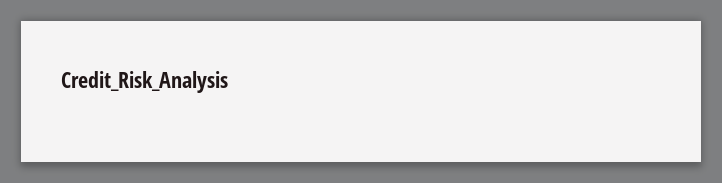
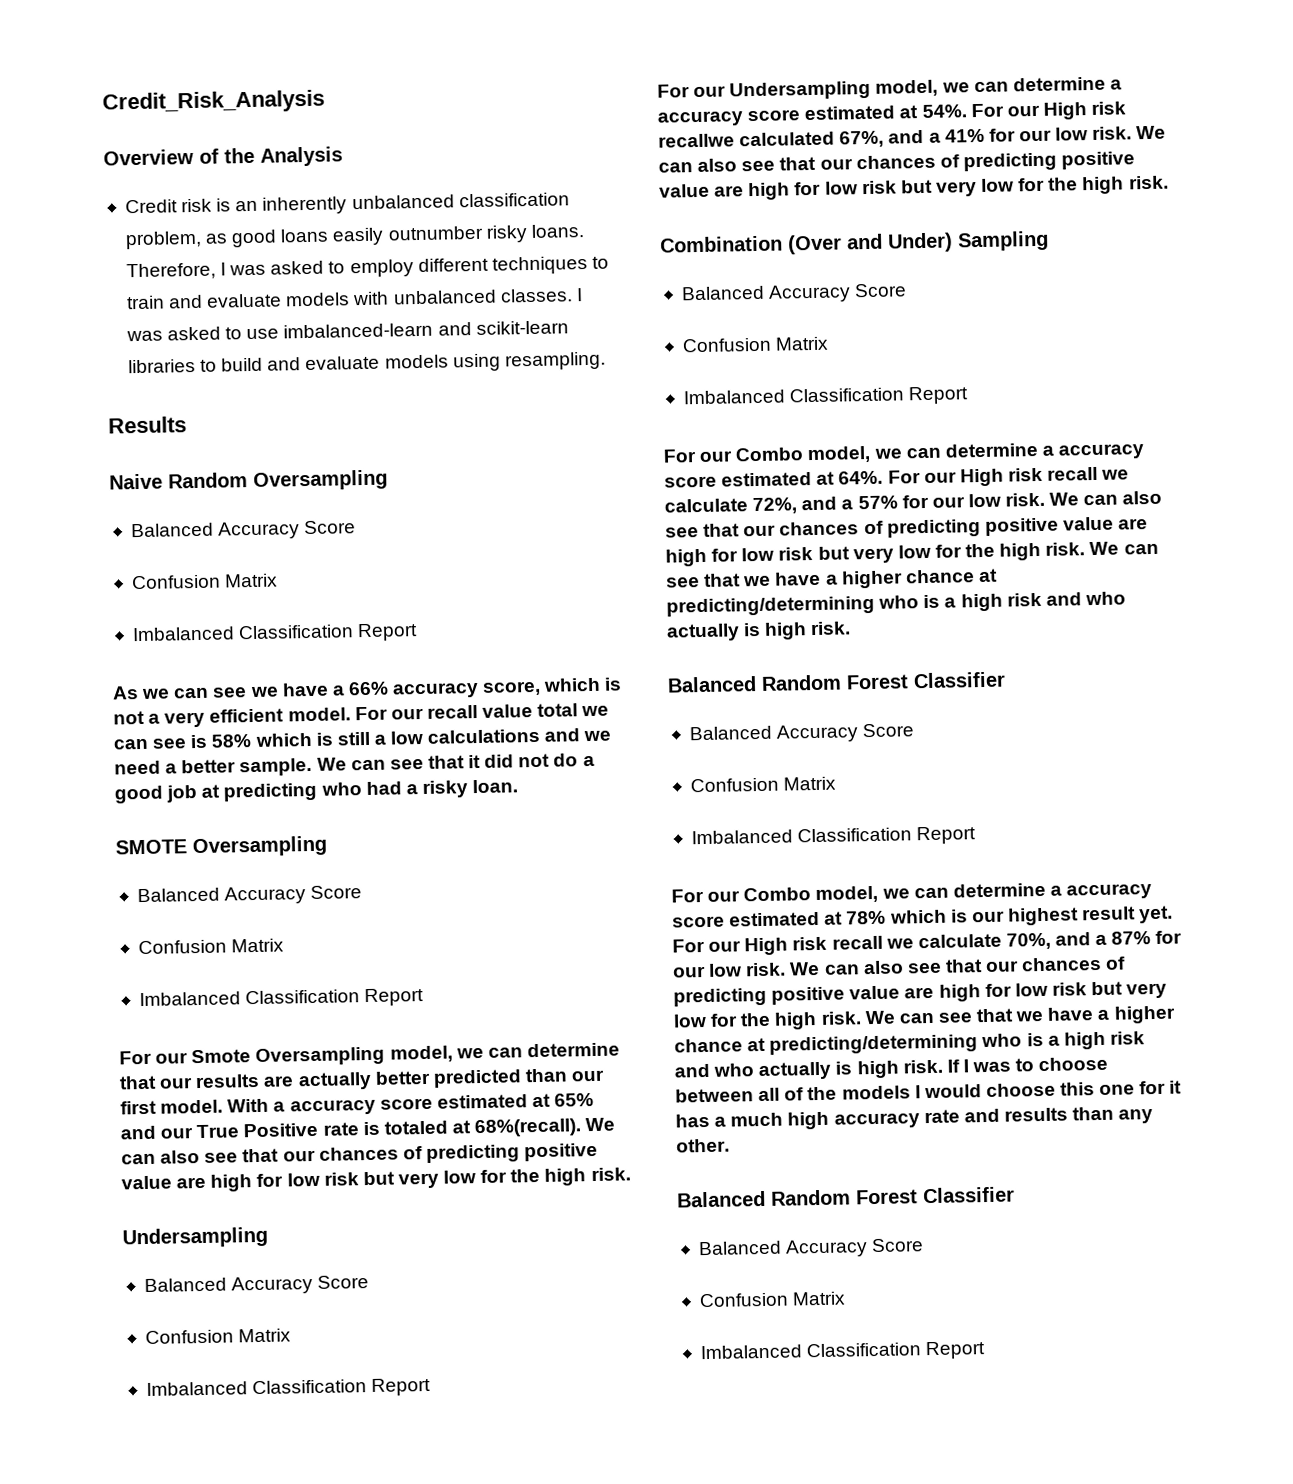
(228, 82) none -> [103,146,343,167] [124,192,570,215] [124,224,585,250] [125,255,609,281] [125,288,583,310] [125,320,569,342] [127,351,606,374] [108,416,187,434] [109,469,388,491] [130,520,357,540] [130,573,279,590] [131,623,419,642] [112,677,623,700] [113,703,610,728] [113,728,612,750] [114,753,595,777] [114,779,519,804] [115,835,327,858] [136,885,363,905] [137,938,285,955] [138,987,425,1007] [119,1042,620,1067] [119,1068,606,1091] [120,1092,595,1116] [120,1117,616,1140] [121,1142,599,1165] [121,1167,631,1192] [122,1226,268,1249] [143,1275,370,1295] [144,1328,292,1345] [145,1377,432,1397] [657,76,1122,101] [657,101,1127,127] [658,125,1167,148] [658,151,1136,173] [659,175,1169,201] [660,230,1049,255] [680,283,908,303] [681,336,830,353] [682,386,970,405] [663,442,1146,464] [664,466,1130,488] [664,490,1163,515] [665,516,1149,538] [665,541,1159,567] [666,568,998,589] [666,591,1126,617] [666,621,852,642] [667,671,1006,693] [688,723,915,743] [689,776,837,793] [690,826,977,845] [671,882,1153,904] [672,905,1174,928] [672,930,1183,956] [673,956,1127,978] [673,981,1168,1007] [673,1005,1176,1030] [674,1031,1145,1055] [674,1056,1109,1081] [675,1080,1183,1103] [675,1106,1154,1130] [676,1138,730,1153] [677,1186,1015,1208] [697,1238,925,1258] [698,1291,847,1308] [699,1341,987,1360] // Overview of the Analysis // Credit risk is an inherently unbalanced classification problem, as good loans easily outnumber risky loans. Therefore, I was asked to employ different techniques to train and evaluate models with unbalanced classes. I was asked to use imbalanced-learn and scikit-learn libraries to build and evaluate models using resampling. // Results // Naive Random Oversampling // Balanced Accuracy Score // Confusion Matrix // Imbalanced Classification Report // As we can see we have a 66% accuracy score, which is not a very efficient model. For our recall value total we can see is 58% which is still a low calculations and we need a better sample. We can see that it did not do a good job at predicting who had a risky loan. // SMOTE Oversampling // Balanced Accuracy Score // Confusion Matrix // Imbalanced Classification Report // For our Smote Oversampling model, we can determine that our results are actually better predicted than our first model. With a accuracy score estimated at 65% and our True Positive rate is totaled at 68%(recall). We can also see that our chances of predicting positive value are high for low risk but very low for the high risk. // Undersampling // Balanced Accuracy Score // Confusion Matrix // Imbalanced Classification Report // For our Undersampling model, we can determine a accuracy score estimated at 54%. For our High risk recallwe calculated 67%, and a 41% for our low risk. We can also see that our chances of predicting positive value are high for low risk but very low for the high risk. // Combination (Over and Under) Sampling // Balanced Accuracy Score // Confusion Matrix // Imbalanced Classification Report // For our Combo model, we can determine a accuracy score estimated at 64%. For our High risk recall we calculate 72%, and a 57% for our low risk. We can also see that our chances of predicting positive value are high for low risk but very low for the high risk. We can see that we have a higher chance at predicting/determining who is a high risk and who actually is high risk. // Balanced Random Forest Classifier // Balanced Accuracy Score // Confusion Matrix // Imbalanced Classification Report // For our Combo model, we can determine a accuracy score estimated at 78% which is our highest result yet. For our High risk recall we calculate 70%, and a 87% for our low risk. We can also see that our chances of predicting positive value are high for low risk but very low for the high risk. We can see that we have a higher chance at predicting/determining who is a high risk and who actually is high risk. If I was to choose between all of the models I would choose this one for it has a much high accuracy rate and results than any other. // Balanced Random Forest Classifier // Balanced Accuracy Score // Confusion Matrix // Imbalanced Classification Report

